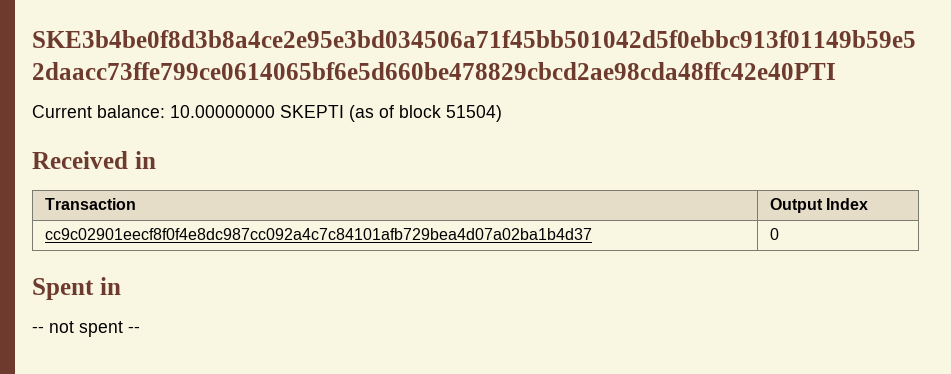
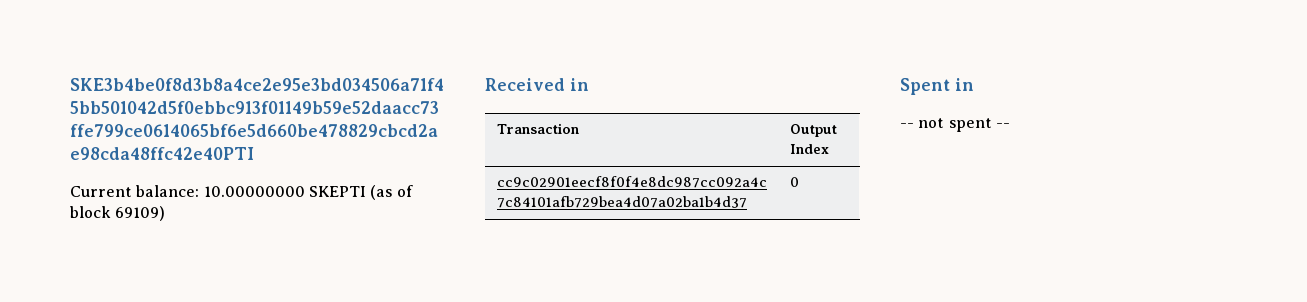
[446,105,502,122] 51504) -> [115,206,166,221] 69109)

